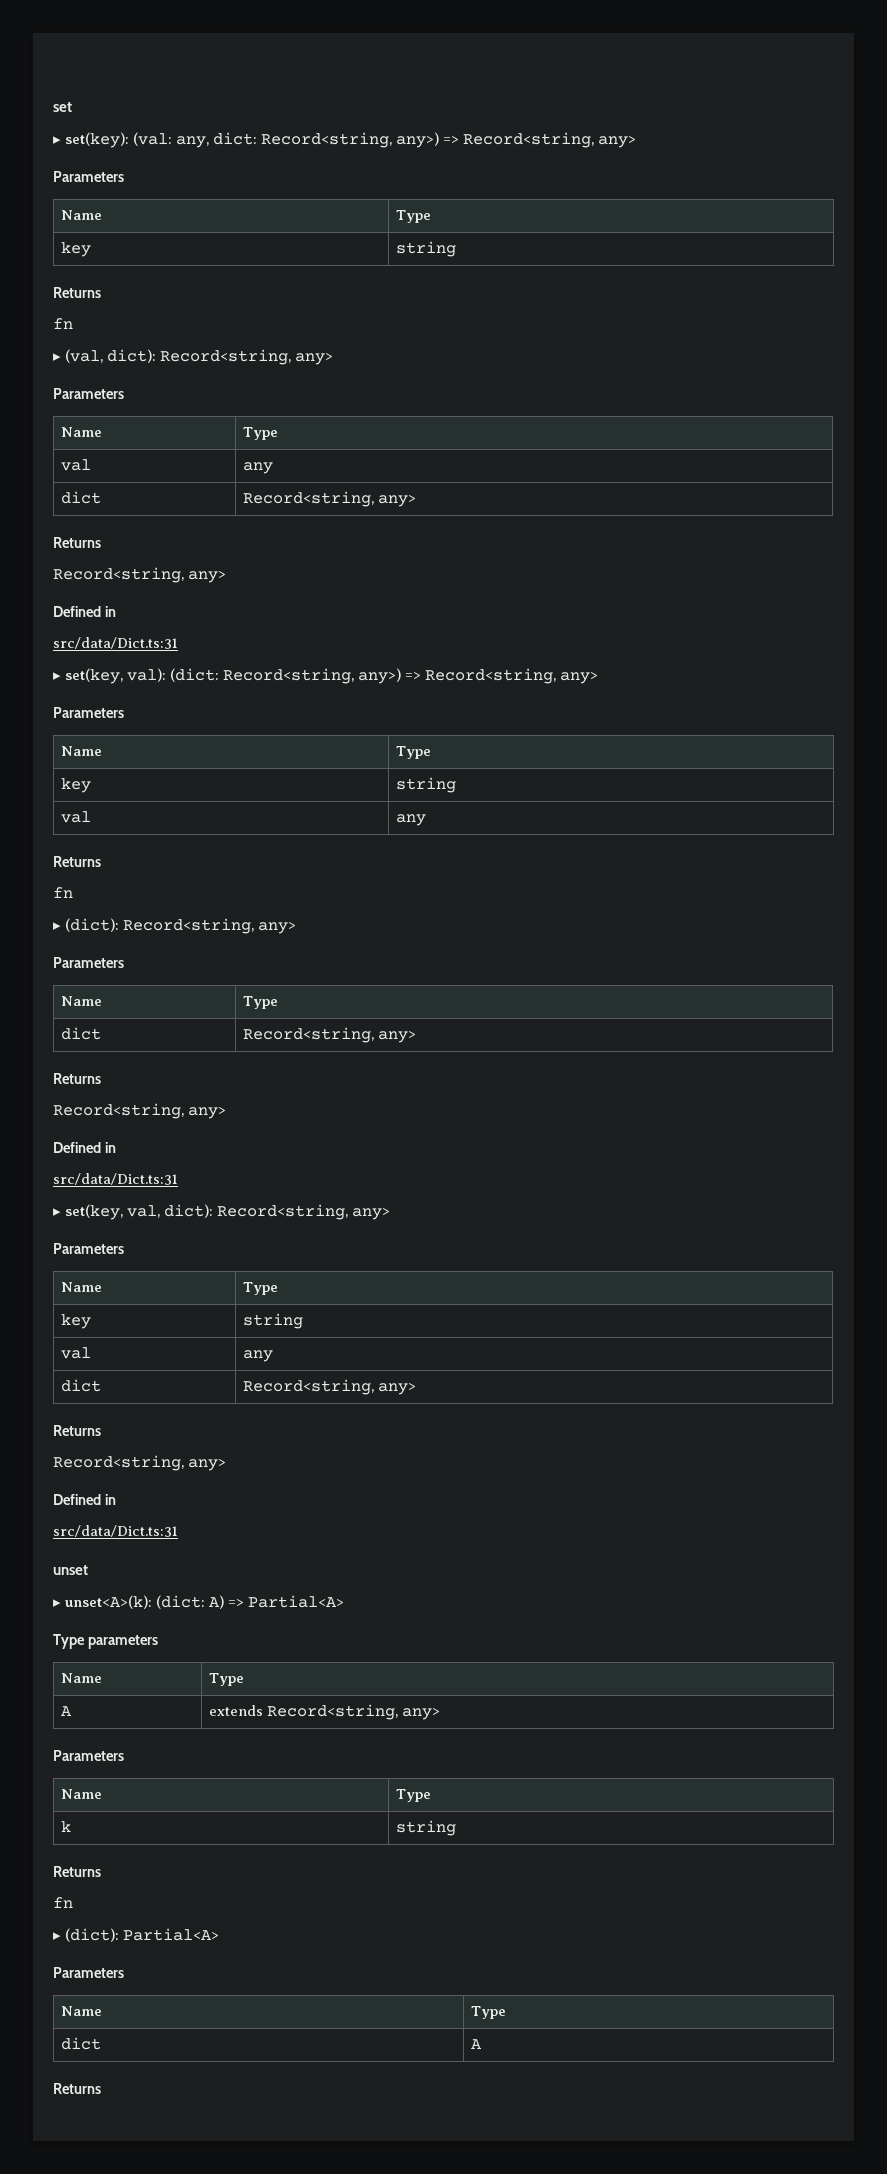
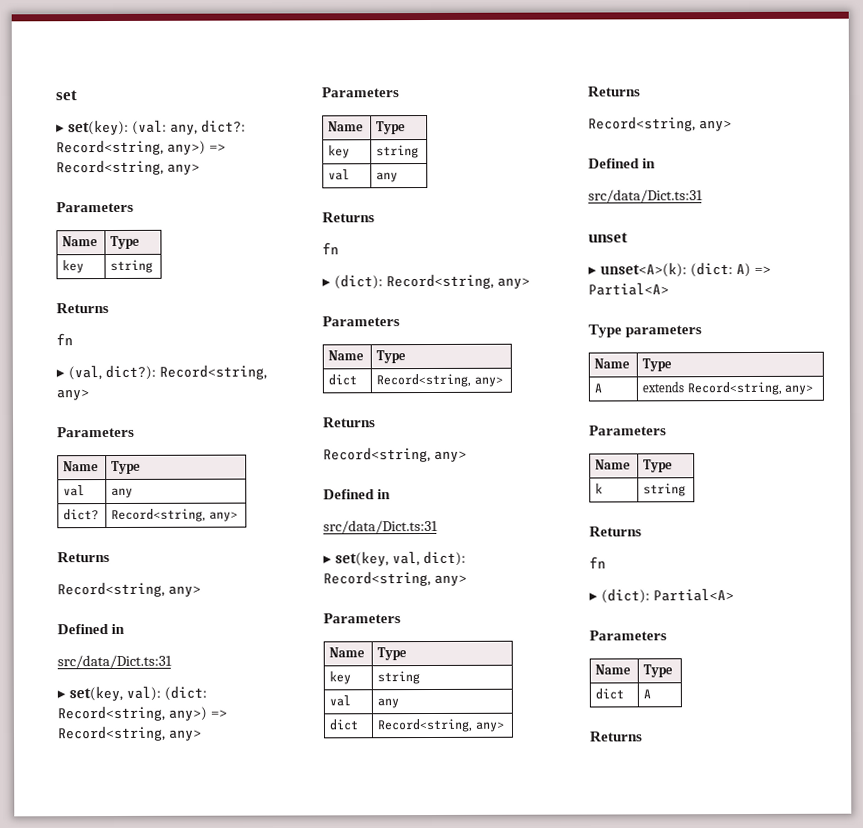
[213,132,257,145] dict: -> [200,119,246,133] dict?:
[107,349,156,363] dict): -> [104,364,156,381] dict?):
[61,491,102,504] dict -> [63,509,100,521] dict?

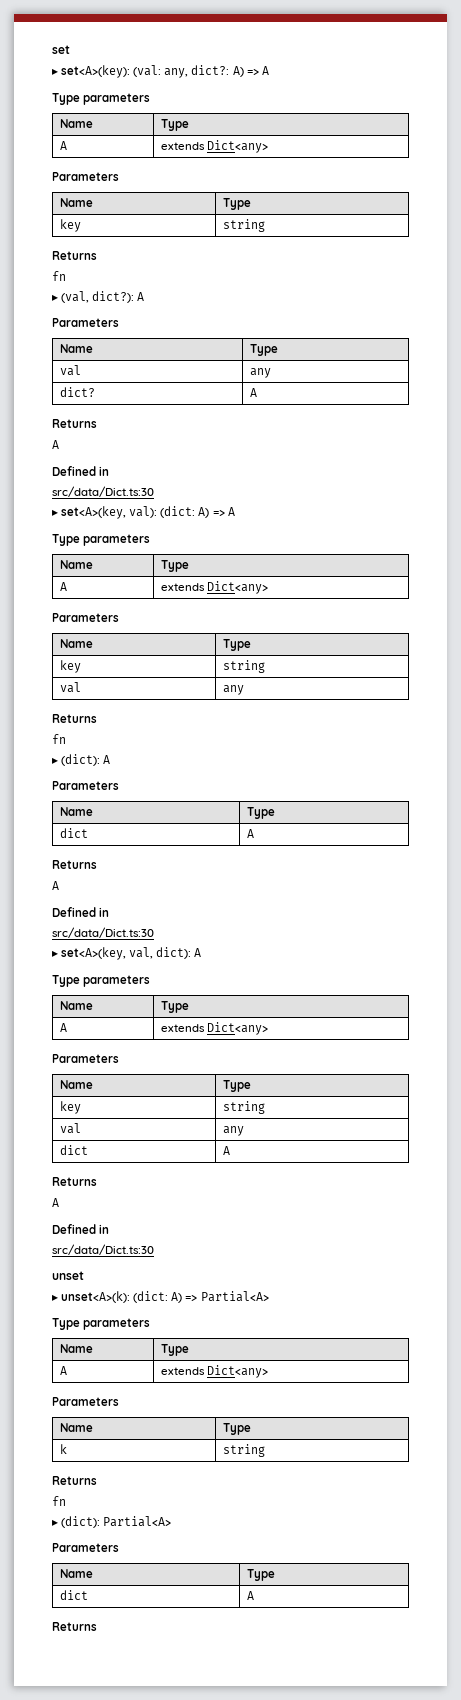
[67,119,129,136] set(key): -> [61,65,131,78] set<A>(key):
[56,139,226,156] [56,159,200,176] Record<string, any>) => Record<string, any> -> [232,66,269,77] [52,93,151,105] [60,119,94,128] [161,119,190,131] [60,141,68,150] [161,140,269,153] A) => A // Type parameters // Name | Type // A | extends Dict<any>
[158,364,267,380] [56,389,89,401] Record<string, any> -> [137,292,145,301] A
[111,508,238,523] [57,552,110,563] [57,581,201,598] [57,623,126,635] [57,654,172,669] [57,685,123,702] Record<string, any> // Returns // Record<string, any> // Defined in // src/data/Dict.ts:31 // ▸ set(key, -> [250,388,258,397] [52,419,97,428] [52,440,59,449] [52,466,110,476] [52,486,154,497] [52,506,127,519] A // Returns // A // Defined in // src/data/Dict.ts:30 // ▸ set<A>(key,
[57,705,227,722] [57,725,202,742] Record<string, any>) => Record<string, any> -> [198,507,235,518] [52,534,151,546] [60,560,94,569] [161,560,190,572] [60,582,68,591] [161,581,269,594] A) => A // Type parameters // Name | Type // A | extends Dict<any>
[385,273,530,290] [322,316,400,327] [328,350,365,361] [376,350,407,364] [328,374,358,386] [376,373,503,388] [323,417,376,428] [323,447,467,463] [323,489,392,500] [323,519,438,534] [323,551,389,567] Record<string, any> // Parameters // Name | Type // dict | Record<string, any> // Returns // Record<string, any> // Defined in // src/data/Dict.ts:31 // ▸ set(key, -> [103,755,111,764] [52,781,119,790] [60,807,94,816] [247,807,276,819] [60,828,89,838] [247,829,255,838] [52,860,97,869] [52,881,59,890] [52,907,110,917] [52,927,154,938] [52,947,127,960] A // Parameters // Name | Type // dict | A // Returns // A // Defined in // src/data/Dict.ts:30 // ▸ set<A>(key,
[323,571,467,587] Record<string, any> -> [194,948,202,957] [52,975,151,987] [60,1001,94,1010] [161,1001,190,1013] [60,1023,68,1032] [161,1022,269,1035] A // Type parameters // Name | Type // A | extends Dict<any>
[377,718,504,733] [587,86,641,97] [588,116,732,132] [588,158,657,169] [588,189,703,203] Record<string, any> // Returns // Record<string, any> // Defined in // src/data/Dict.ts:31 -> [223,1146,231,1155] [52,1177,97,1186] [52,1198,59,1207] [52,1224,110,1234] [52,1244,154,1255] A // Returns // A // Defined in // src/data/Dict.ts:30
[686,381,814,396] Record<string, any> -> [207,1365,269,1378] Dict<any>

